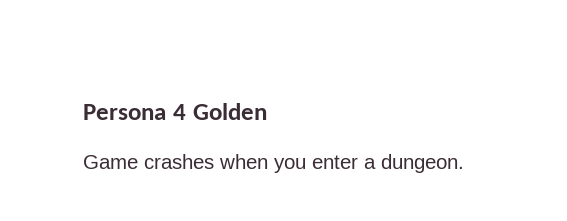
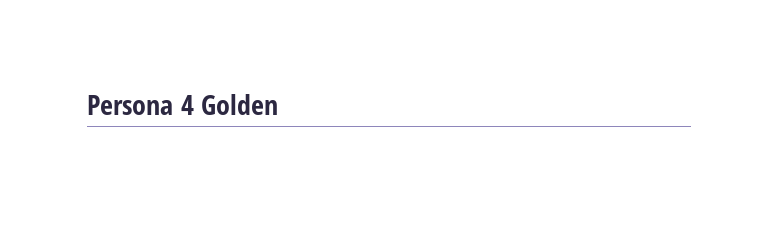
[83,154,464,173] // Game crashes when you enter a dungeon. -> (279, 104) none

